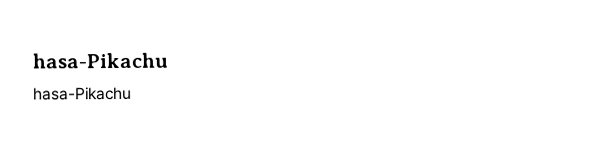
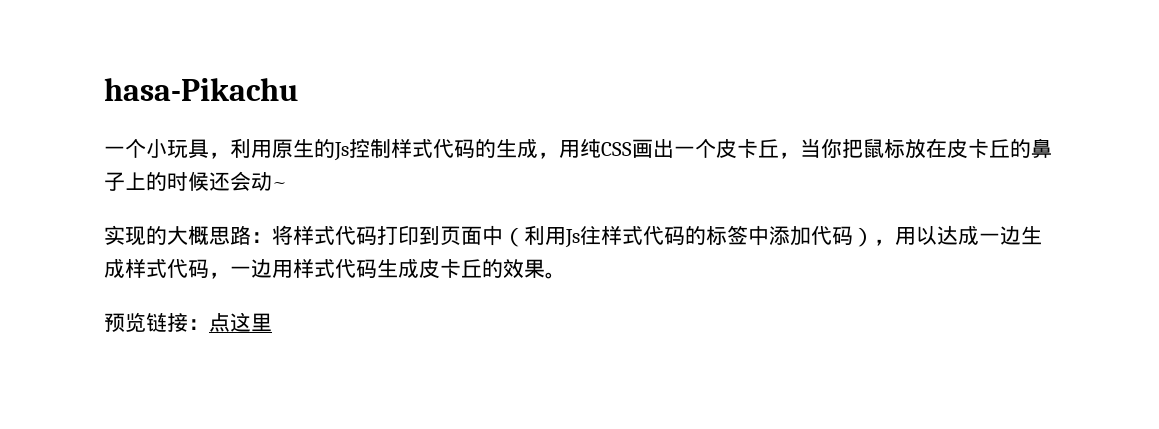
[33,86,132,101] hasa-Pikachu -> [104,138,1052,161] [104,171,287,191] [104,225,1042,248] [104,259,566,279] [104,312,272,332] 一个小玩具，利用原生的Js控制样式代码的生成，用纯CSS画出一个皮卡丘，当你把鼠标放在皮卡丘的鼻子上的时候还会动~ // 实现的大概思路：将样式代码打印到页面中（利用Js往样式代码的标签中添加代码），用以达成一边生成样式代码，一边用样式代码生成皮卡丘的效果。 // 预览链接：点这里

